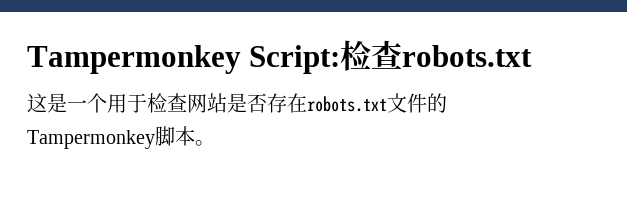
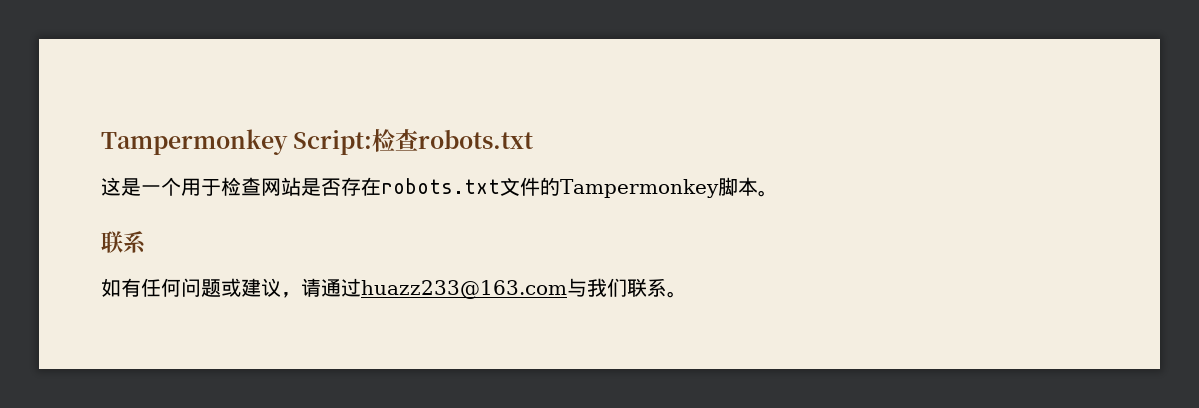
(215, 143) none -> [101,231,146,254] [101,278,687,299] // 联系 // 如有任何问题或建议，请通过huazz233@163.com与我们联系。

